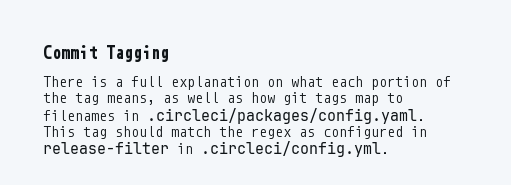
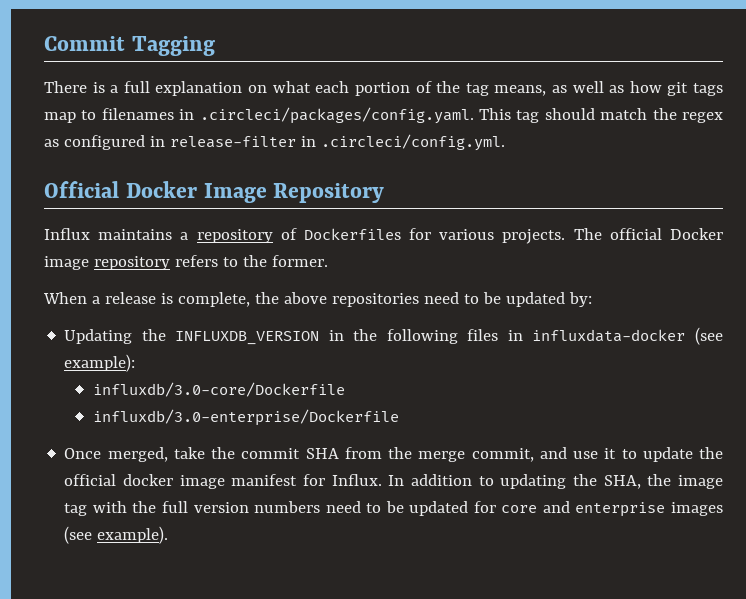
(389, 149) none -> [44,181,385,203] [44,228,723,244] [44,255,328,270] [43,292,592,307] [64,327,723,345] [64,354,136,372] [93,382,346,397] [93,409,400,426] [64,447,723,462] [64,474,723,489] [64,501,724,517] [64,526,169,544] // Official Docker Image Repository // Influx maintains a repository of Dockerfiles for various projects. The official Docker image repository refers to the former. // When a release is complete, the above repositories need to be updated by: // Updating the INFLUXDB_VERSION in the following files in influxdata-docker (see example): // influxdb/3.0-core/Dockerfile // influxdb/3.0-enterprise/Dockerfile // Once merged, take the commit SHA from the merge commit, and use it to update the official docker image manifest for Influx. In addition to updating the SHA, the image tag with the full version numbers need to be updated for core and enterprise images (see example).

